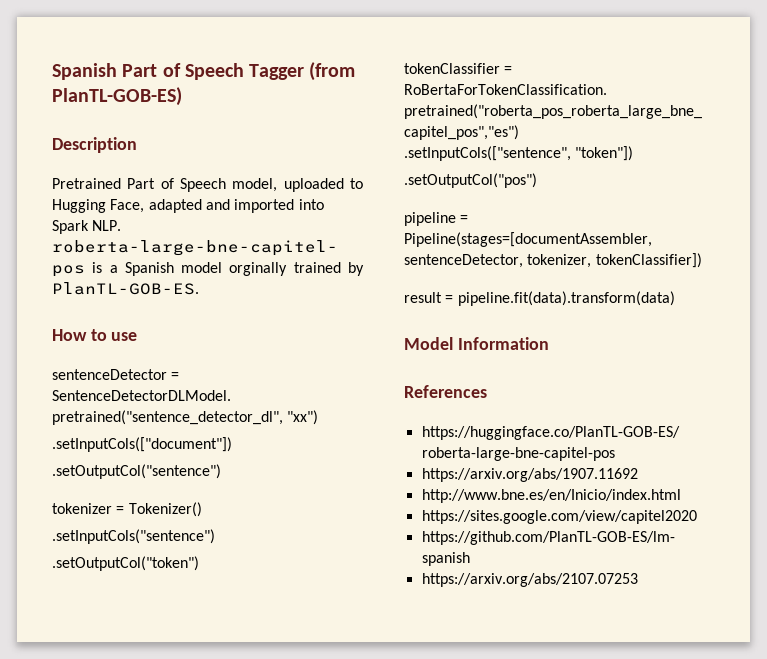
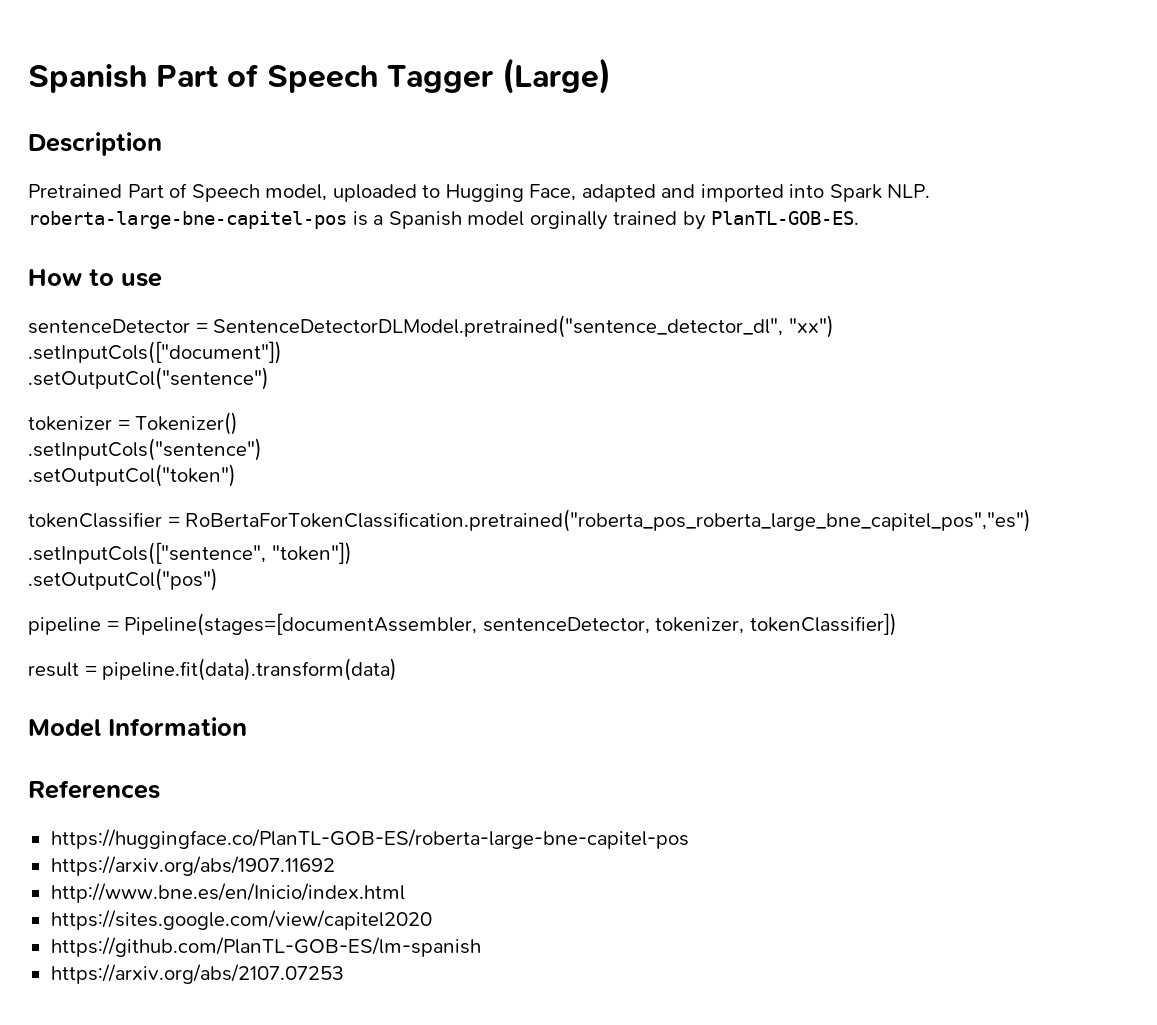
[309,62,356,81] [52,87,182,106] (from PlanTL-GOB-ES) -> [502,58,611,94] (Large)

